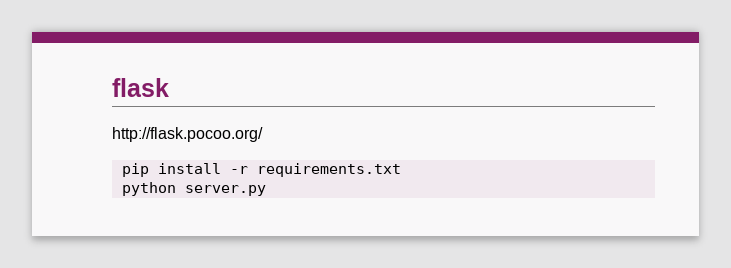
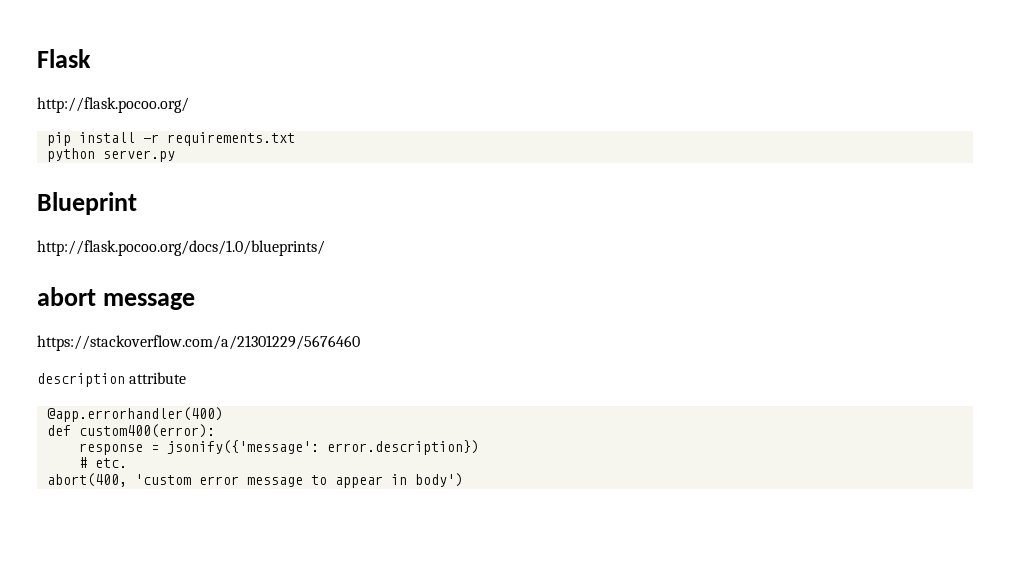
[112,78,169,97] flask -> [37,49,91,68] Flask
(266, 190) none -> [37,192,137,215] [37,240,325,256] [37,287,196,310] [37,335,360,351] [37,372,187,387] [46,407,223,422] [46,424,215,438] [78,440,479,455] [78,457,127,468] [46,473,463,488] // Blueprint // http://flask.pocoo.org/docs/1.0/blueprints/ // abort message // https://stackoverflow.com/a/21301229/5676460 // description attribute // @app.errorhandler(400) // def custom400(error): // response = jsonify({'message': error.description}) // # etc. // abort(400, 'custom error message to appear in body')

